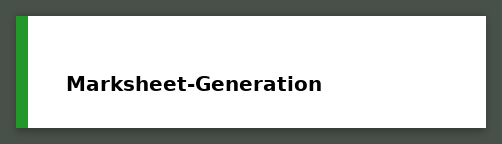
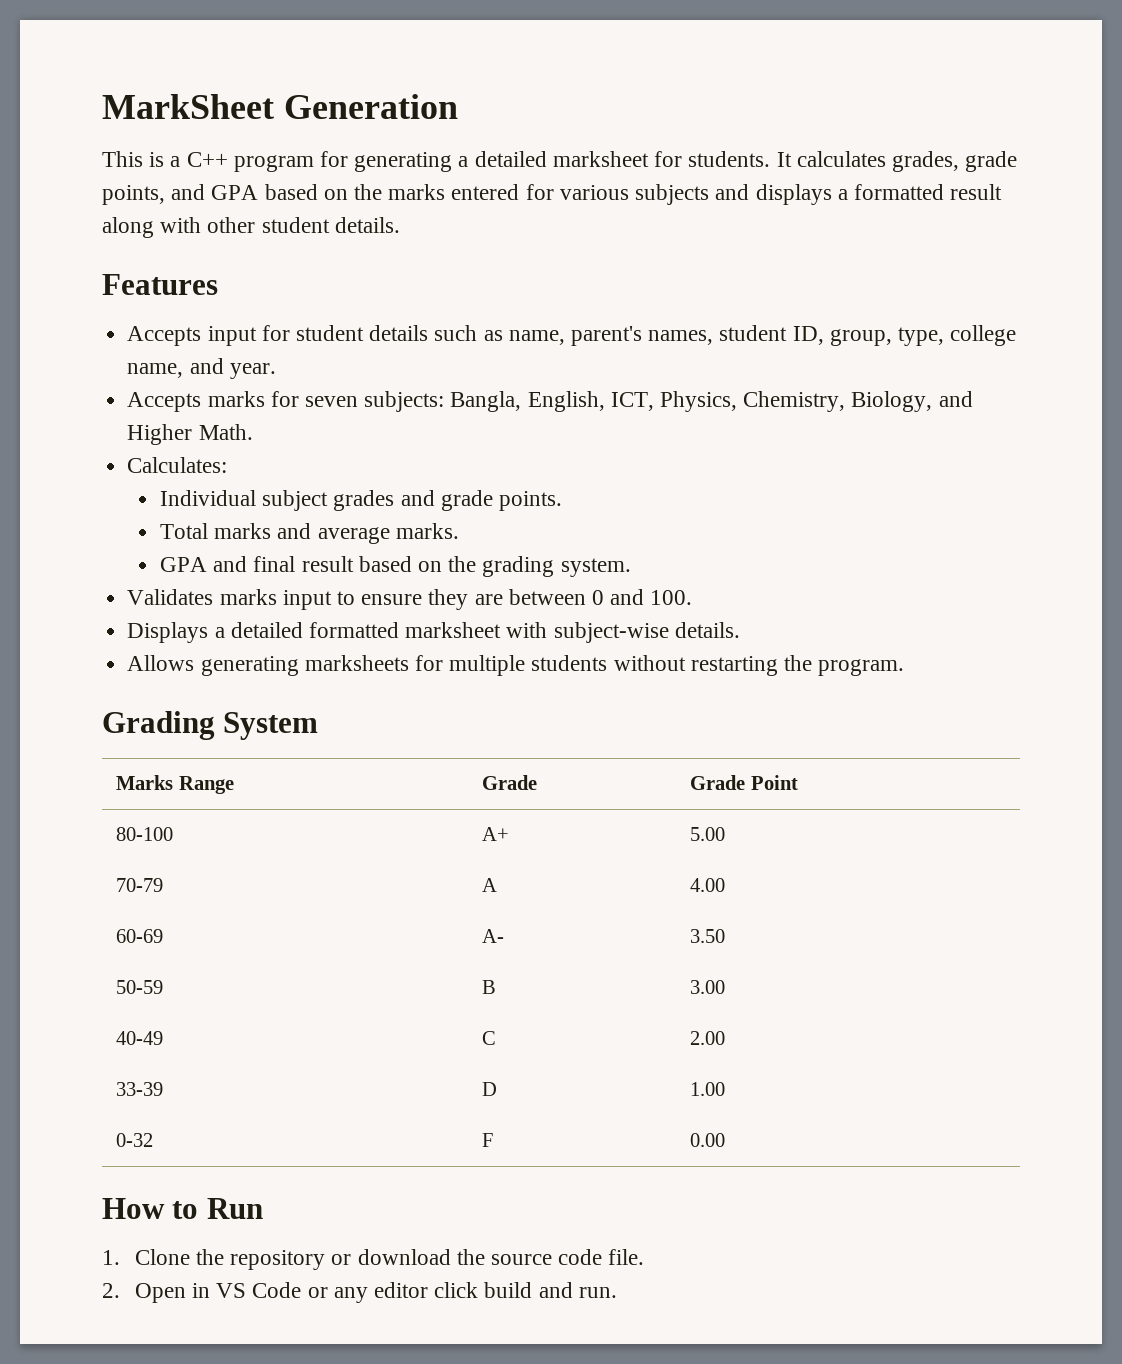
[66,76,322,91] Marksheet-Generation -> [102,94,458,119] [102,151,1018,172] [102,184,1003,205] [102,217,400,238] [102,274,218,295] [127,325,1017,346] [127,358,276,379] [127,391,973,412] [127,424,253,445] [127,457,228,473] [160,490,563,511] [160,523,459,544] [160,556,631,577] [127,589,693,610] [127,622,740,643] [127,655,905,676] [102,711,319,740] [116,775,234,794] [482,775,538,790] [690,775,798,790] [116,827,174,841] [482,827,510,841] [690,827,726,841] [116,878,164,892] [482,878,498,892] [690,878,726,892] [116,929,164,943] [482,929,505,943] [690,929,726,943] [116,980,164,994] [482,980,497,994] [690,980,726,994] [116,1031,164,1045] [482,1031,497,1045] [690,1031,726,1045] [116,1082,164,1096] [482,1082,498,1096] [690,1082,726,1096] [116,1133,154,1147] [482,1133,494,1147] [690,1133,726,1147] [102,1198,263,1219] [102,1249,645,1270] [102,1282,617,1303] MarkSheet Generation // This is a C++ program for generating a detailed marksheet for students. It calculates grades, grade points, and GPA based on the marks entered for various subjects and displays a formatted result along with other student details. // Features // Accepts input for student details such as name, parent's names, student ID, group, type, college name, and year. // Accepts marks for seven subjects: Bangla, English, ICT, Physics, Chemistry, Biology, and Higher Math. // Calculates: // Individual subject grades and grade points. // Total marks and average marks. // GPA and final result based on the grading system. // Validates marks input to ensure they are between 0 and 100. // Displays a detailed formatted marksheet with subject-wise details. // Allows generating marksheets for multiple students without restarting the program. // Grading System // Marks Range | Grade | Grade Point // 80-100 | A+ | 5.00 // 70-79 | A | 4.00 // 60-69 | A- | 3.50 // 50-59 | B | 3.00 // 40-49 | C | 2.00 // 33-39 | D | 1.00 // 0-32 | F | 0.00 // How to Run // 1. Clone the repository or download the source code file. // 2. Open in VS Code or any editor click build and run.

